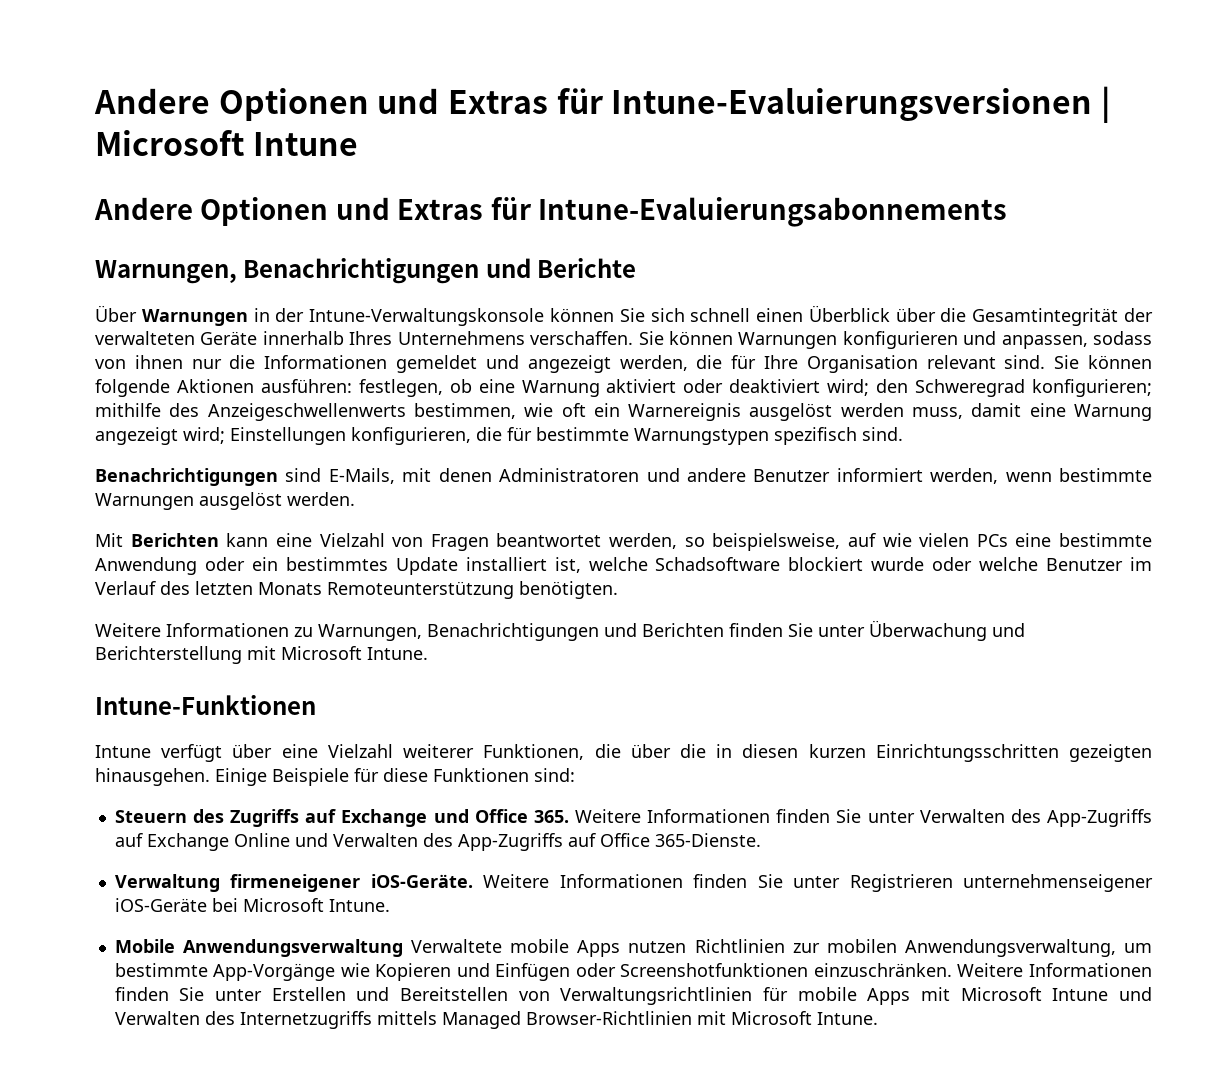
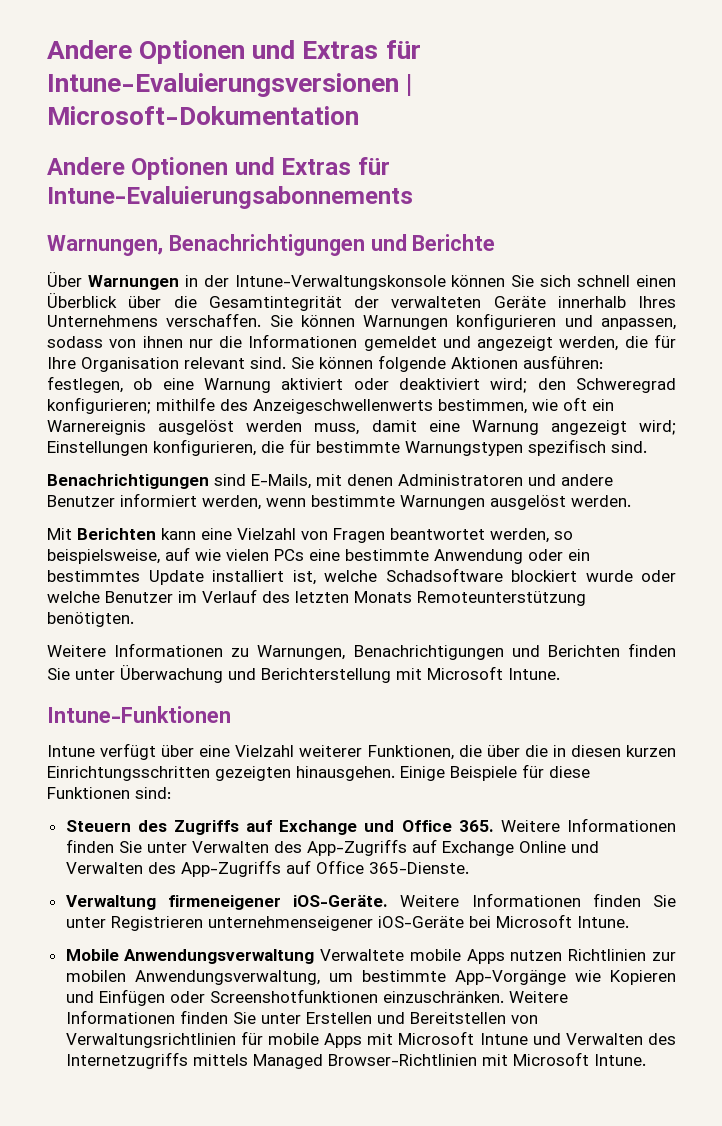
[95,130,358,156] Microsoft Intune -> [47,106,359,125] Microsoft-Dokumentation

